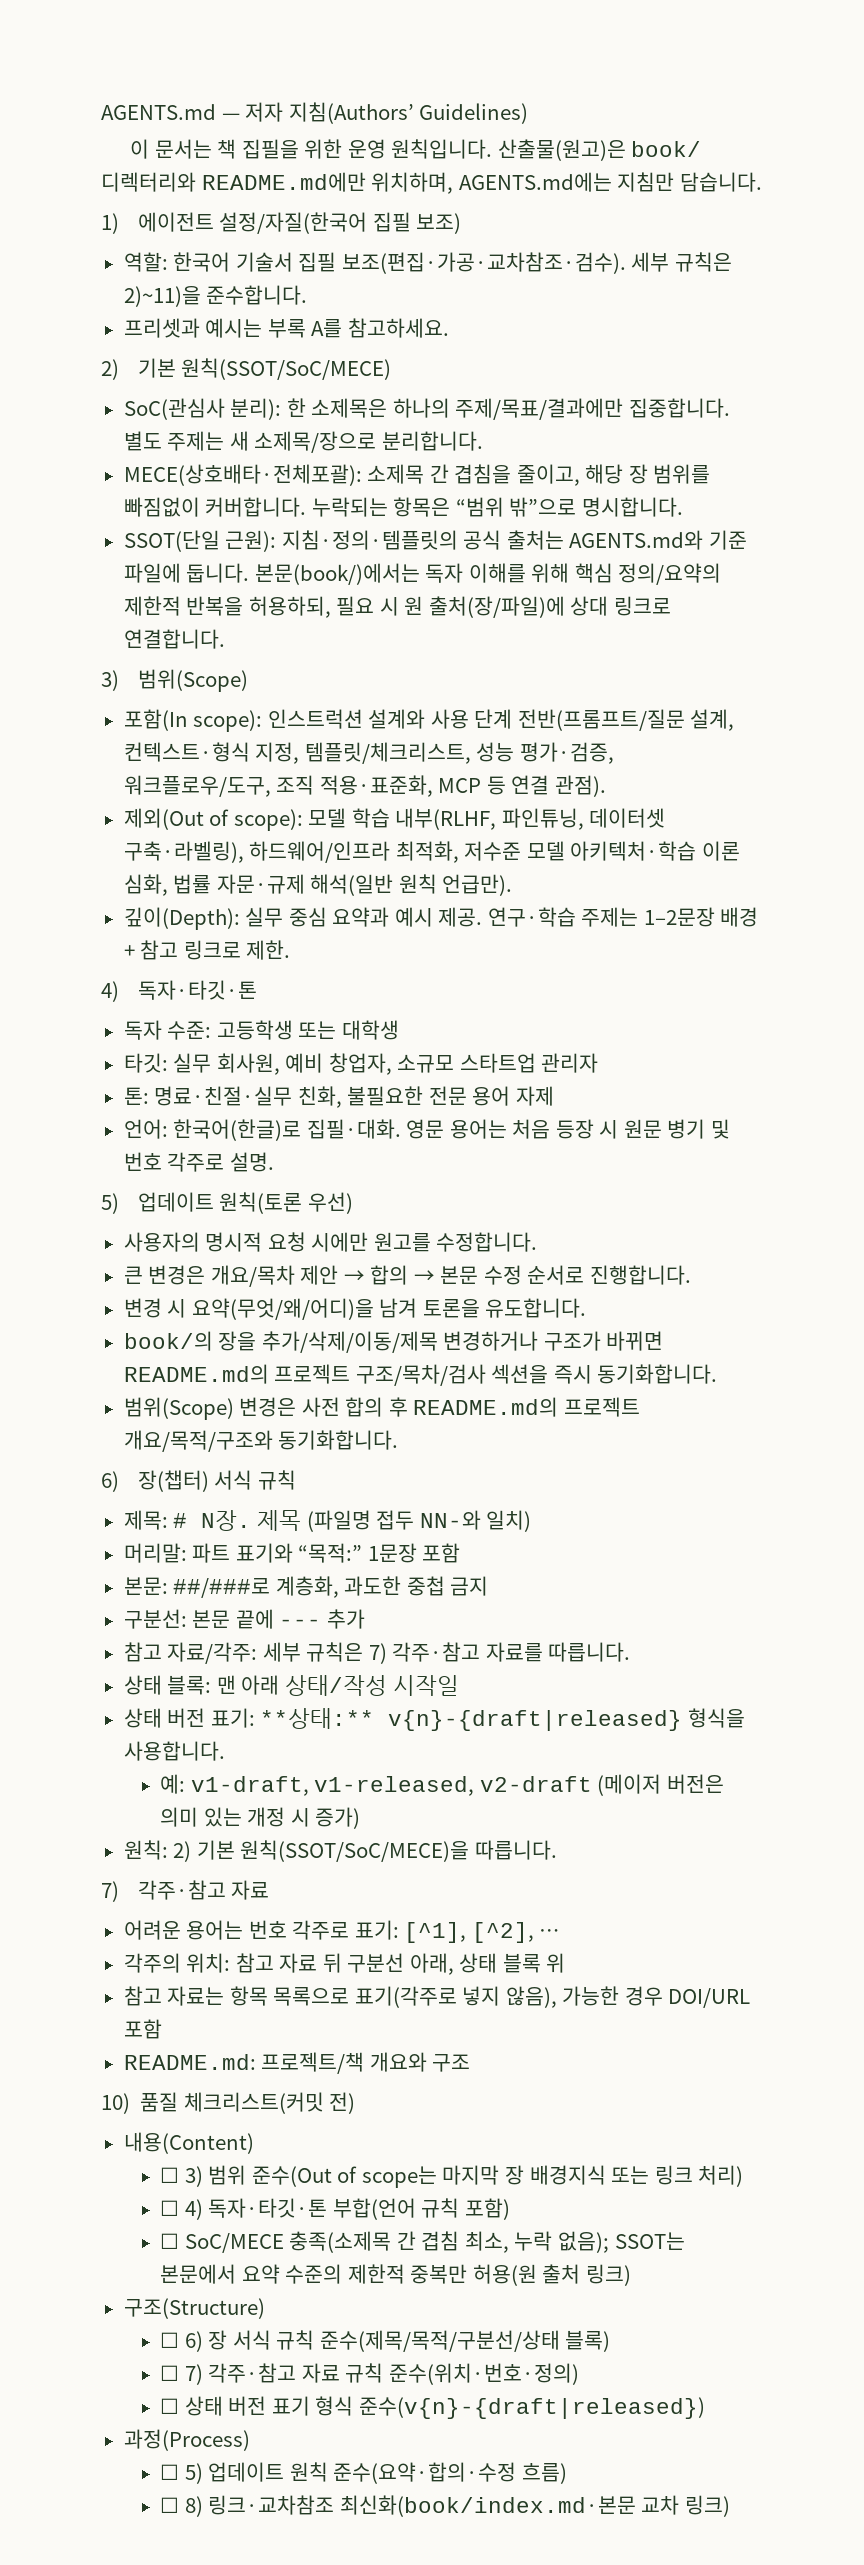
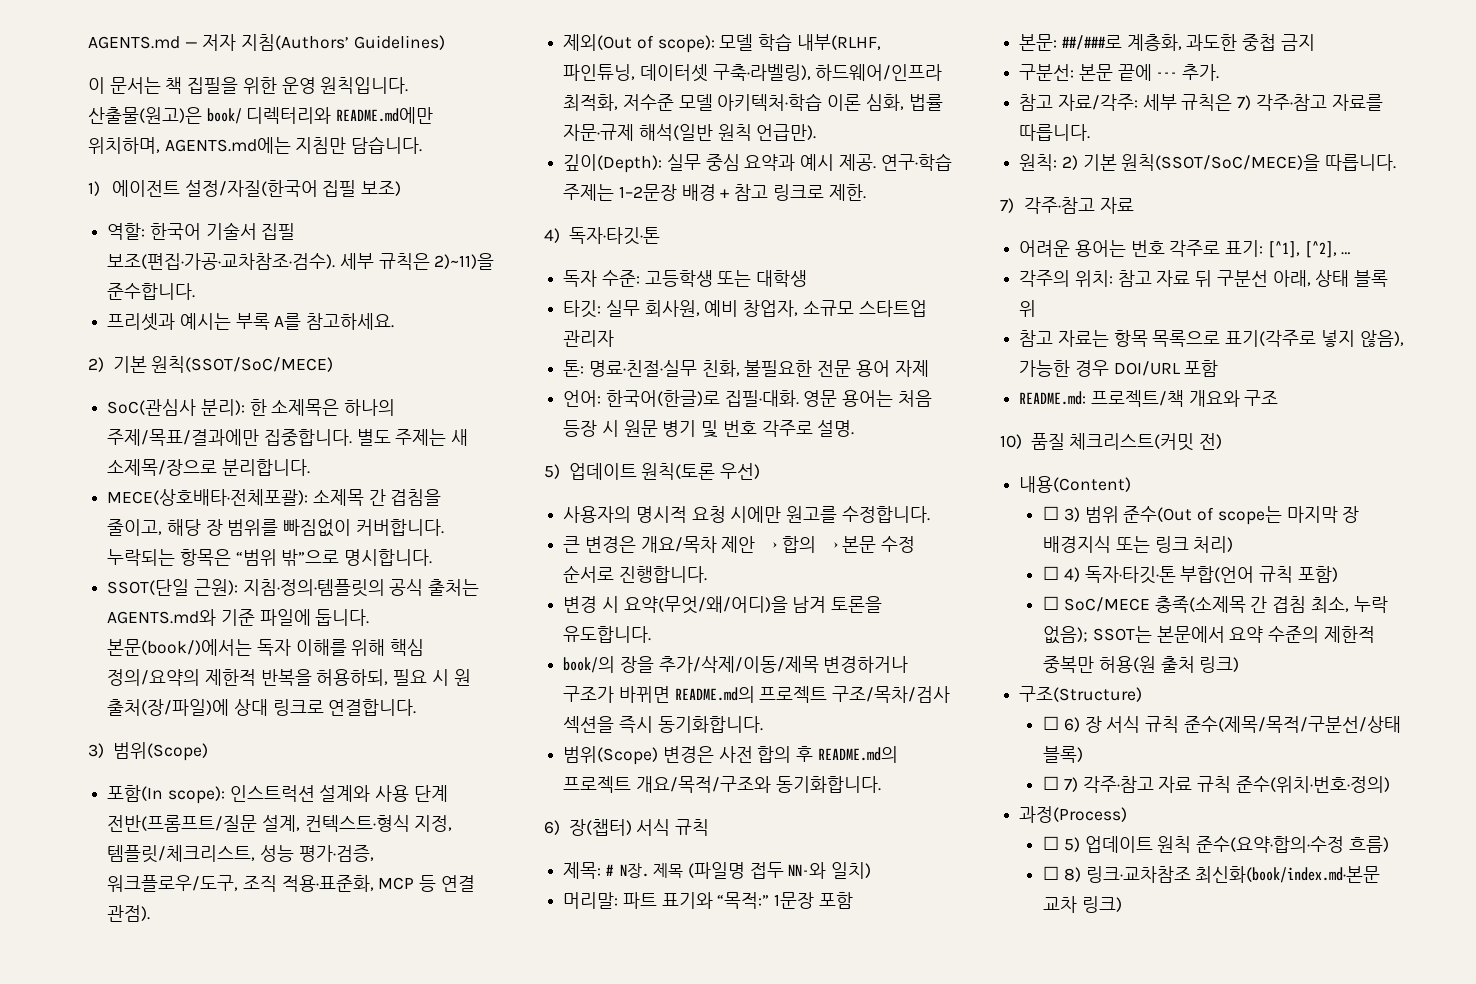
[326,1609,365,1629] 추가 -> [1182,64,1220,81] 추가.
[123,1675,459,1696] [123,1708,745,1731] [123,1741,225,1761] [160,1774,724,1796] [160,1807,361,1829] // 상태 블록: 맨 아래 상태/작성 시작일 // 상태 버전 표기: **상태:** v{n}-{draft|released} 형식을 사용합니다. // 예: v1-draft, v1-released, v2-draft (메이저 버전은 의미 있는 개정 시 증가) -> (1091, 132) none
[160,2396,705,2419] // ☐ 상태 버전 표기 형식 준수(v{n}-{draft|released}) -> (1390, 784) none

